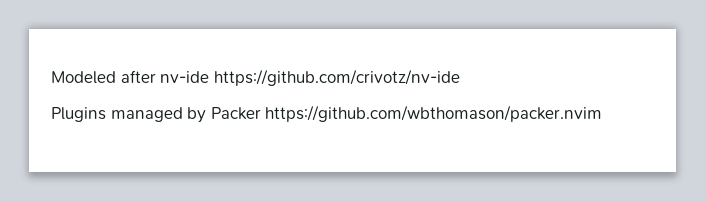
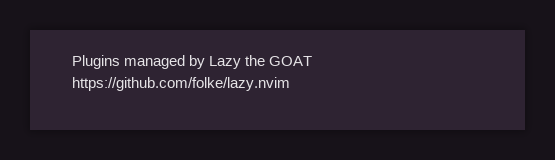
[51,69,460,86] [51,105,603,123] Modeled after nv-ide https://github.com/crivotz/nv-ide // Plugins managed by Packer https://github.com/wbthomason/packer.nvim -> [72,55,313,69] [72,77,290,91] Plugins managed by Lazy the GOAT https://github.com/folke/lazy.nvim

